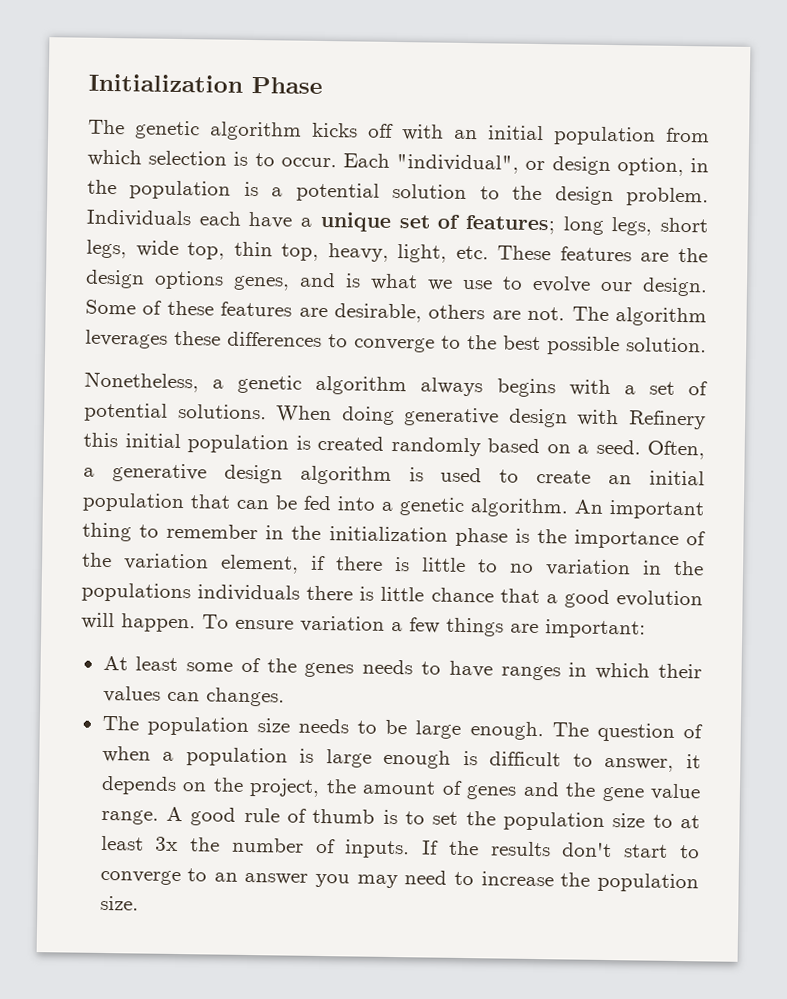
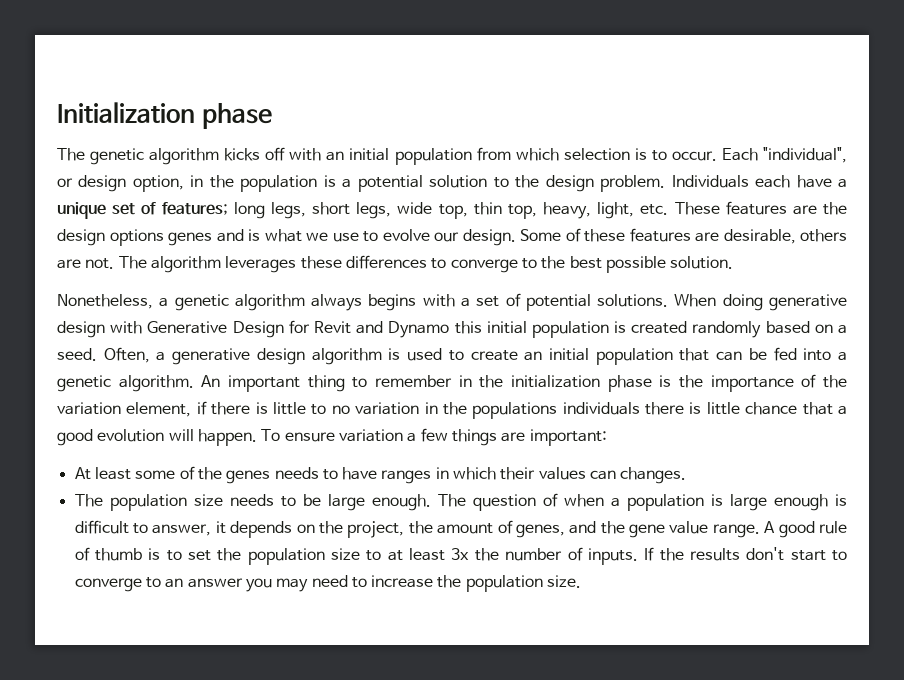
[251,76,323,94] Phase -> [201,103,272,129] phase
[233,275,290,291] genes, -> [168,232,212,246] genes
[628,410,706,430] Refinery -> [147,320,450,338] Generative Design for Revit and Dynamo
[466,785,518,800] genes -> [515,524,565,538] genes,

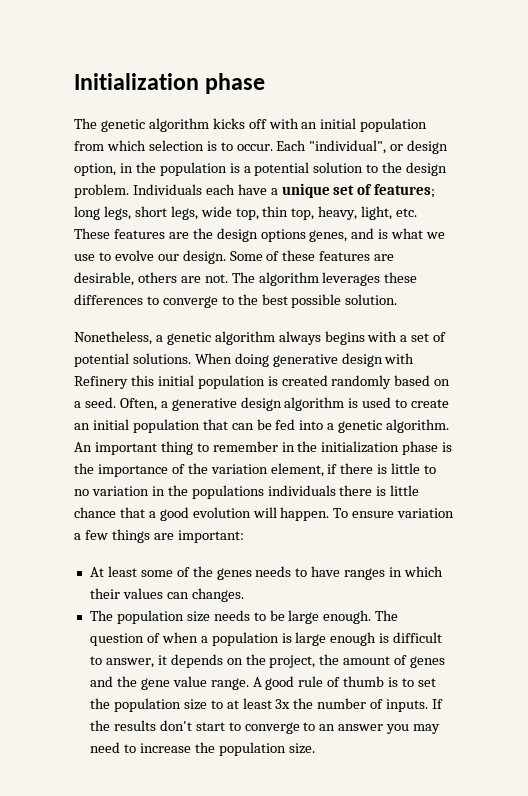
[168,232,212,246] genes -> [309,230,348,242] genes,
[147,320,450,338] Generative Design for Revit and Dynamo -> [74,376,128,389] Refinery
[515,524,565,538] genes, -> [410,656,446,668] genes

